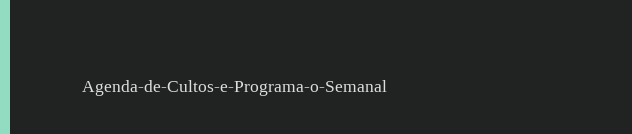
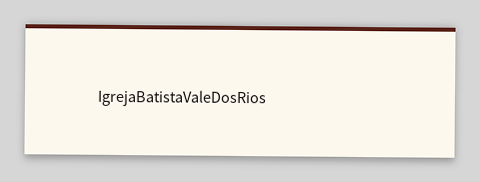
[82,80,387,96] Agenda-de-Cultos-e-Programa-o-Semanal -> [97,89,266,108] IgrejaBatistaValeDosRios

